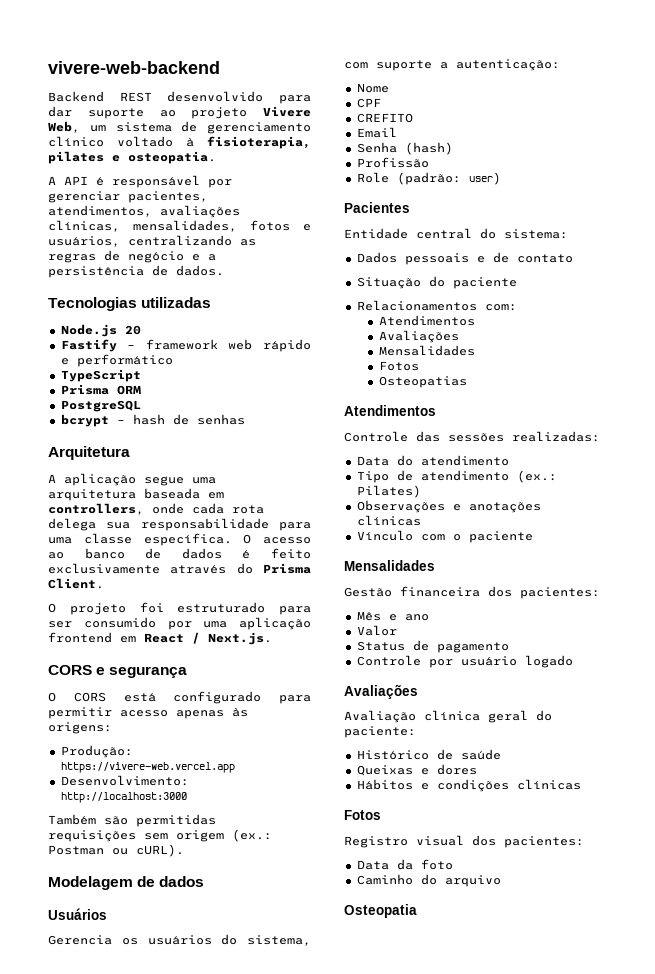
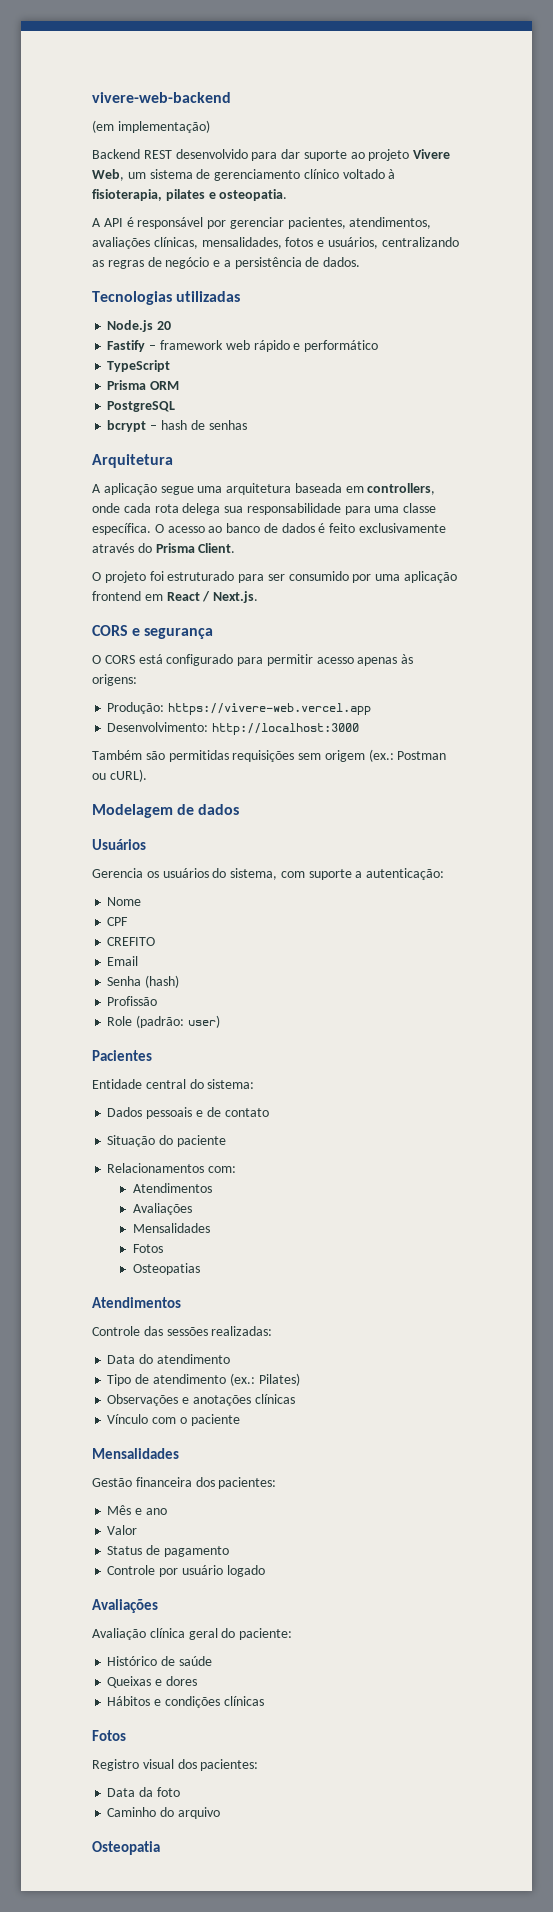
(220, 67) none -> [92,120,210,133] // (em implementação)

